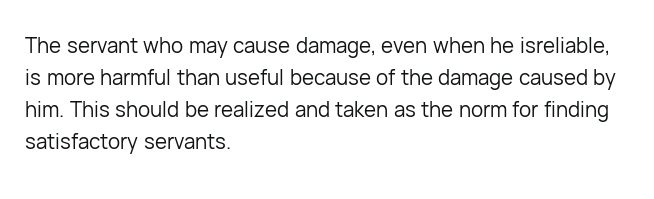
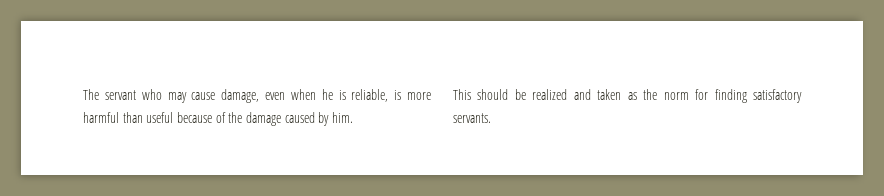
[519,37,610,56] isreliable, -> [338,89,389,102] is reliable,
(64, 109) none -> (353, 117) //

